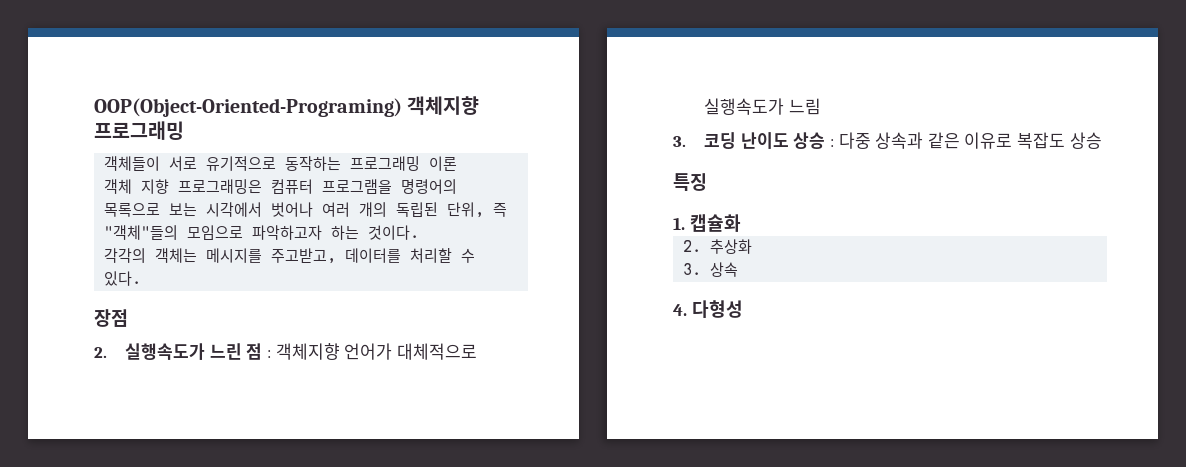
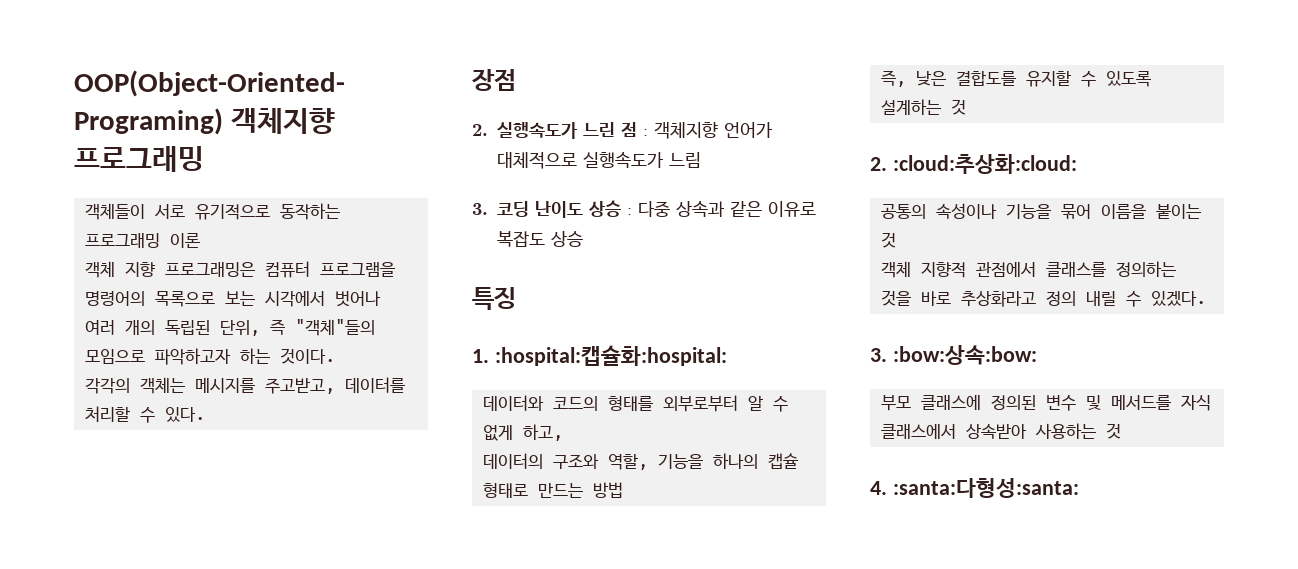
[689,214,741,232] [683,239,753,254] [683,262,739,277] 캡슐화 // 2. 추상화 // 3. 상속 -> [494,345,727,366] [482,395,788,412] [482,424,563,441] [482,453,798,470] [482,482,623,498] [880,70,1151,87] [880,99,966,115] [870,154,1077,174] [880,203,1201,219] [880,232,896,248] [880,261,1176,278] [880,290,1206,307] [870,345,1037,365] [880,395,1211,411] [880,423,1121,439] :hospital:캡슐화:hospital: // 데이터와 코드의 형태를 외부로부터 알 수 없게 하고, // 데이터의 구조와 역할, 기능을 하나의 캡슐 형태로 만드는 방법 // 즉, 낮은 결합도를 유지할 수 있도록 설계하는 것 // 2. :cloud:추상화:cloud: // 공통의 속성이나 기능을 묶어 이름을 붙이는 것 // 객체 지향적 관점에서 클래스를 정의하는 것을 바로 추상화라고 정의 내릴 수 있겠다. // 3. :bow:상속:bow: // 부모 클래스에 정의된 변수 및 메서드를 자식 클래스에서 상속받아 사용하는 것
[691,300,743,318] 다형성 -> [892,478,1079,498] :santa:다형성:santa:

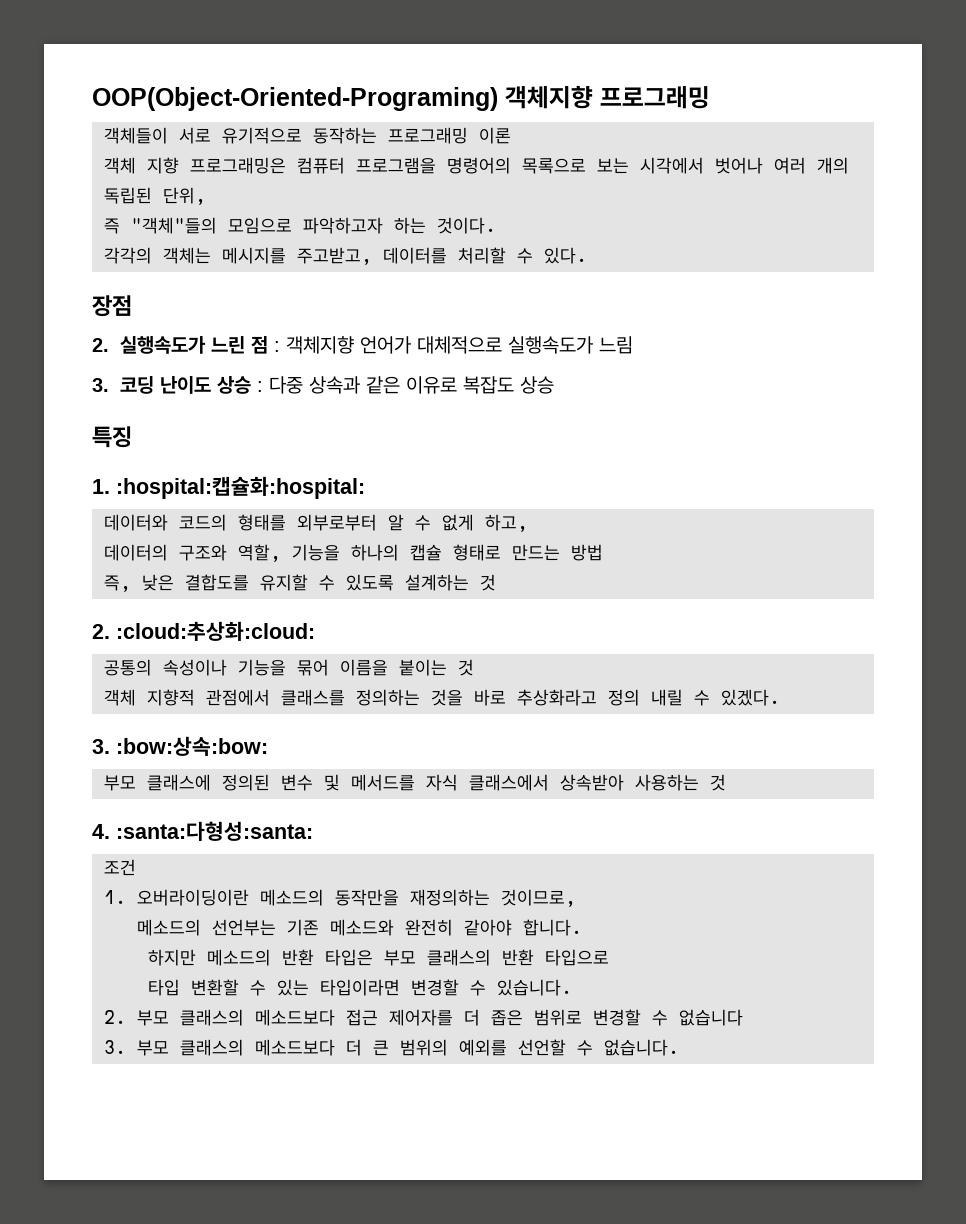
(260, 328) none -> (206, 196) //
(1079, 488) none -> [104,859,136,876] [104,889,576,907] [137,919,582,936] [148,949,609,966] [148,979,572,996] [104,1009,743,1026] [104,1039,679,1056] // 조건 // 1. 오버라이딩이란 메소드의 동작만을 재정의하는 것이므로, // 메소드의 선언부는 기존 메소드와 완전히 같아야 합니다. // 하지만 메소드의 반환 타입은 부모 클래스의 반환 타입으로 // 타입 변환할 수 있는 타입이라면 변경할 수 있습니다. // 2. 부모 클래스의 메소드보다 접근 제어자를 더 좁은 범위로 변경할 수 없습니다 // 3. 부모 클래스의 메소드보다 더 큰 범위의 예외를 선언할 수 없습니다.

